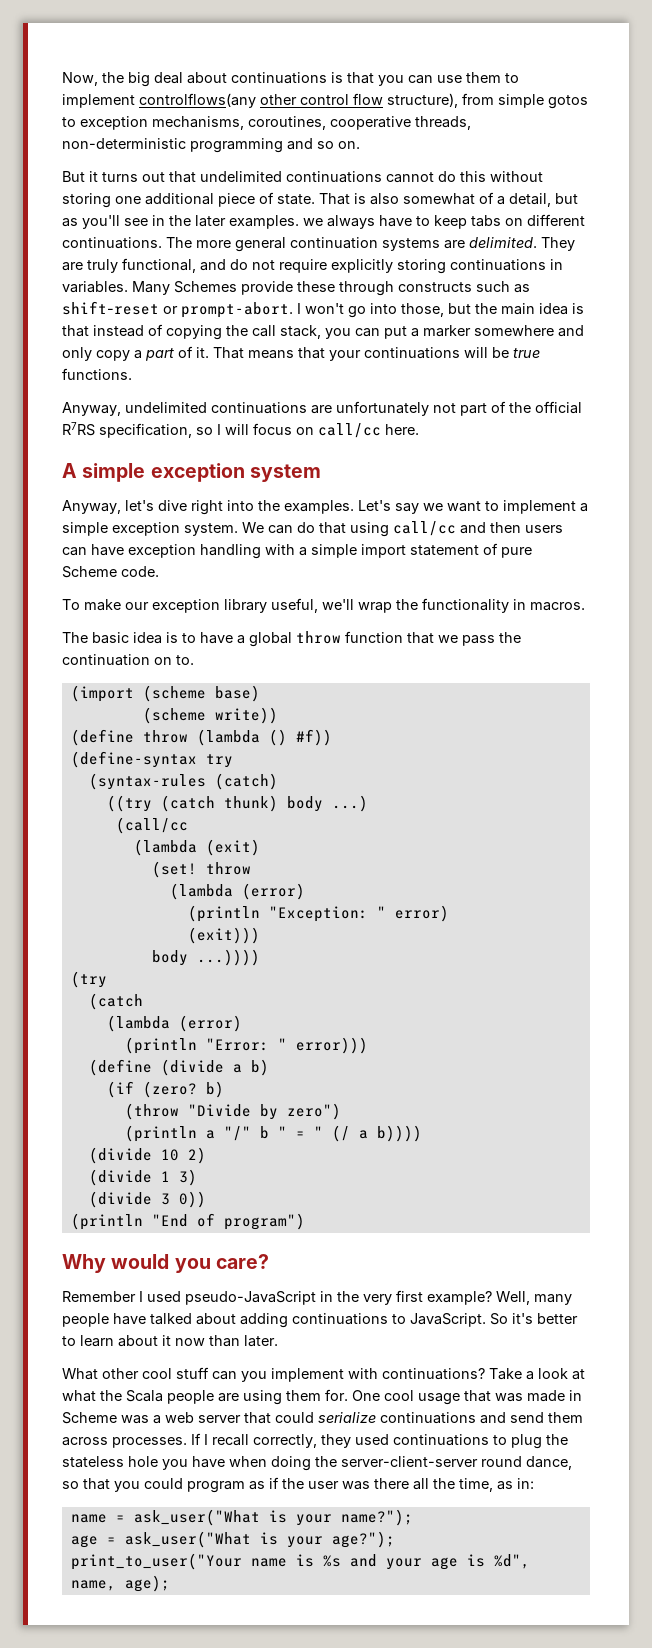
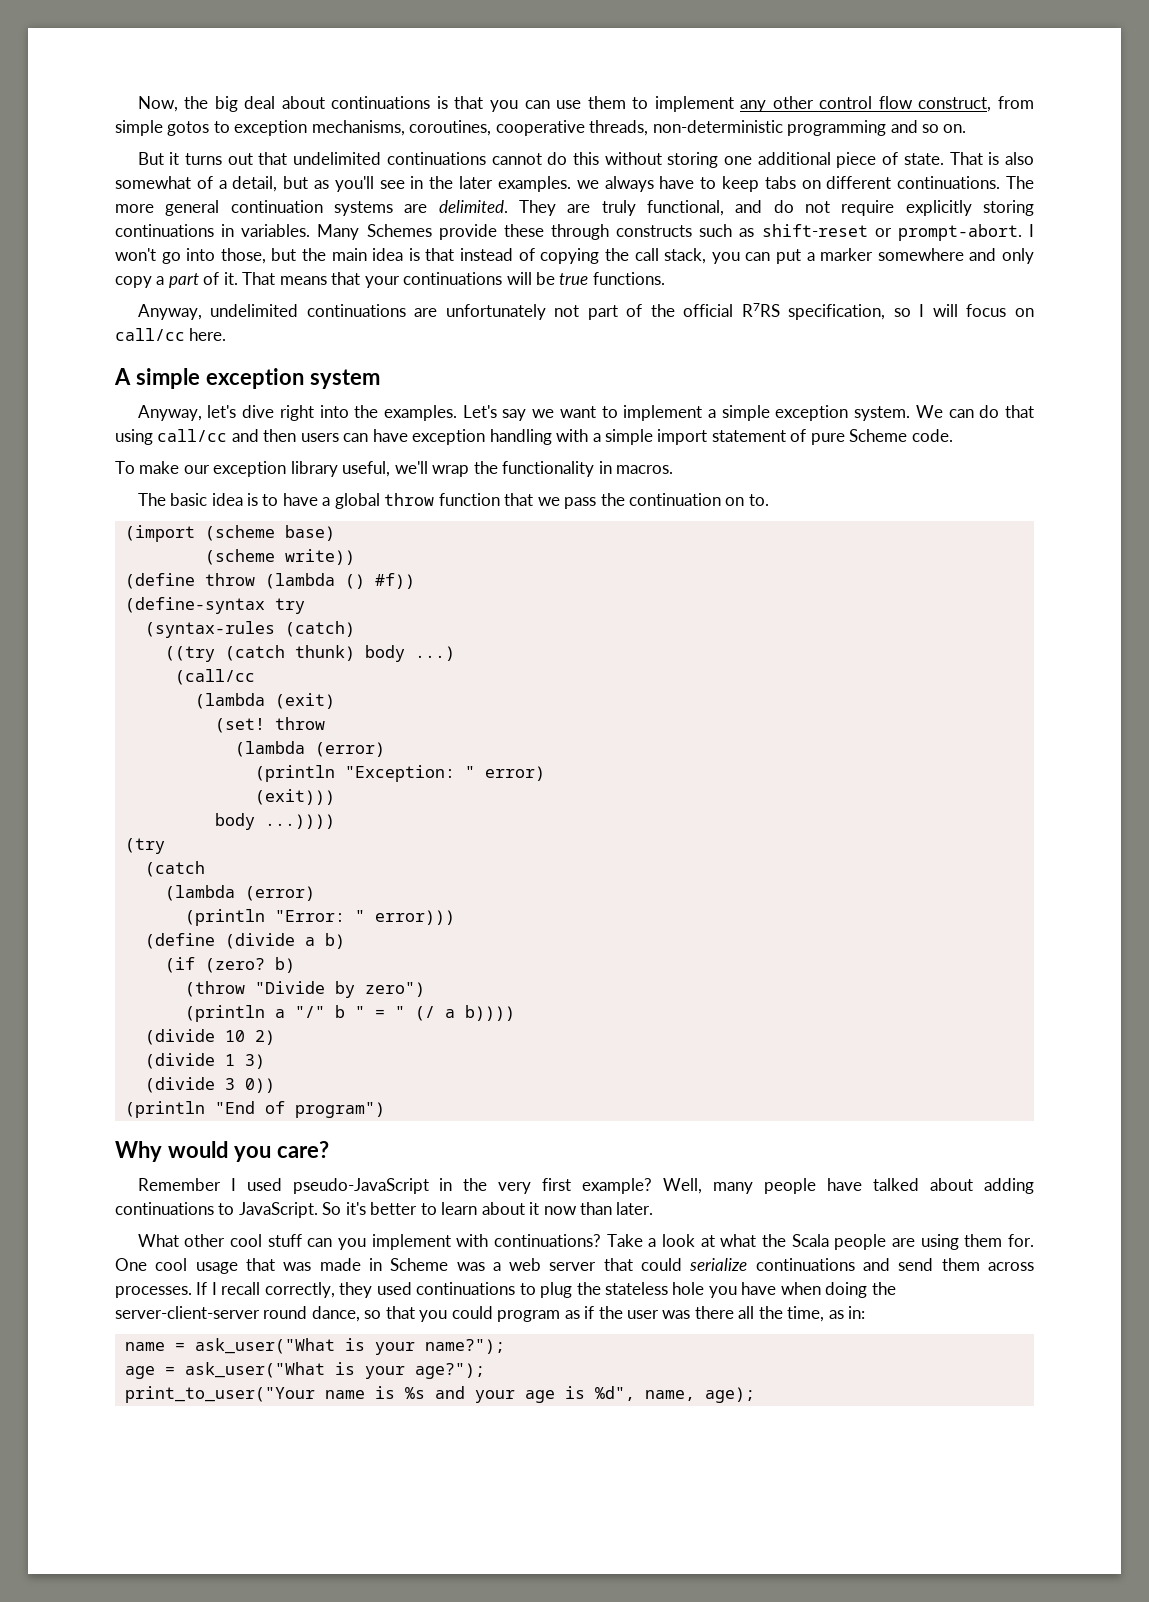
[139,93,256,108] controlflows(any -> [740,100,767,112] any
[387,93,458,108] structure), -> [918,97,992,112] construct,

